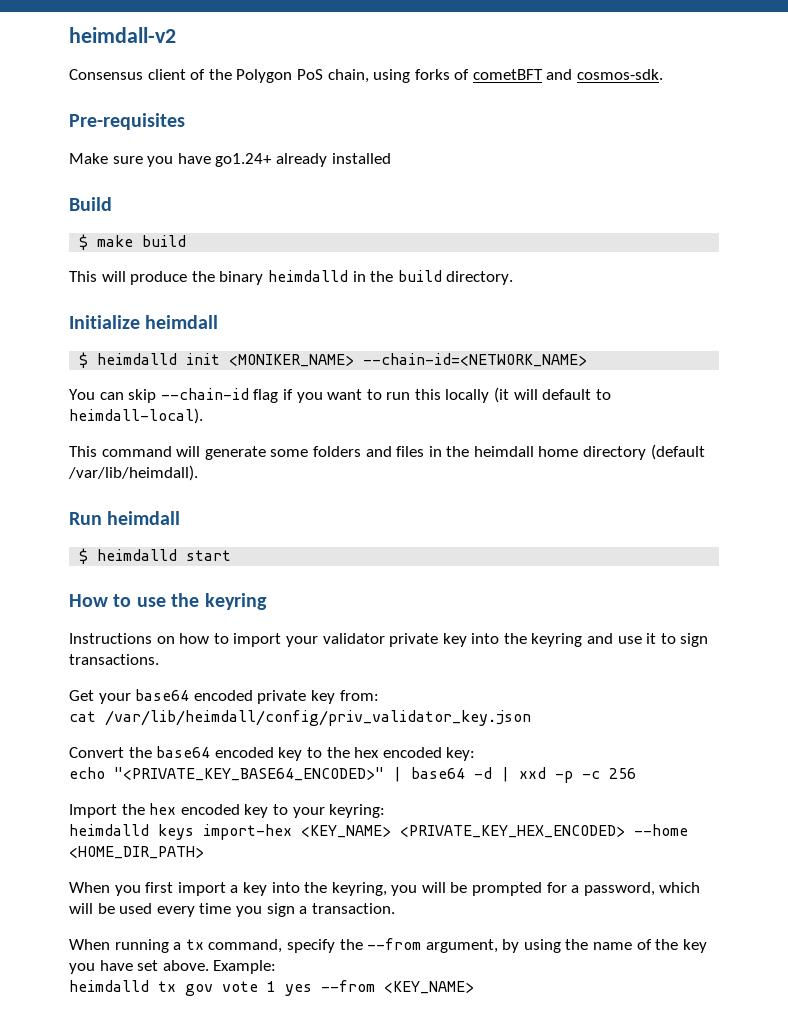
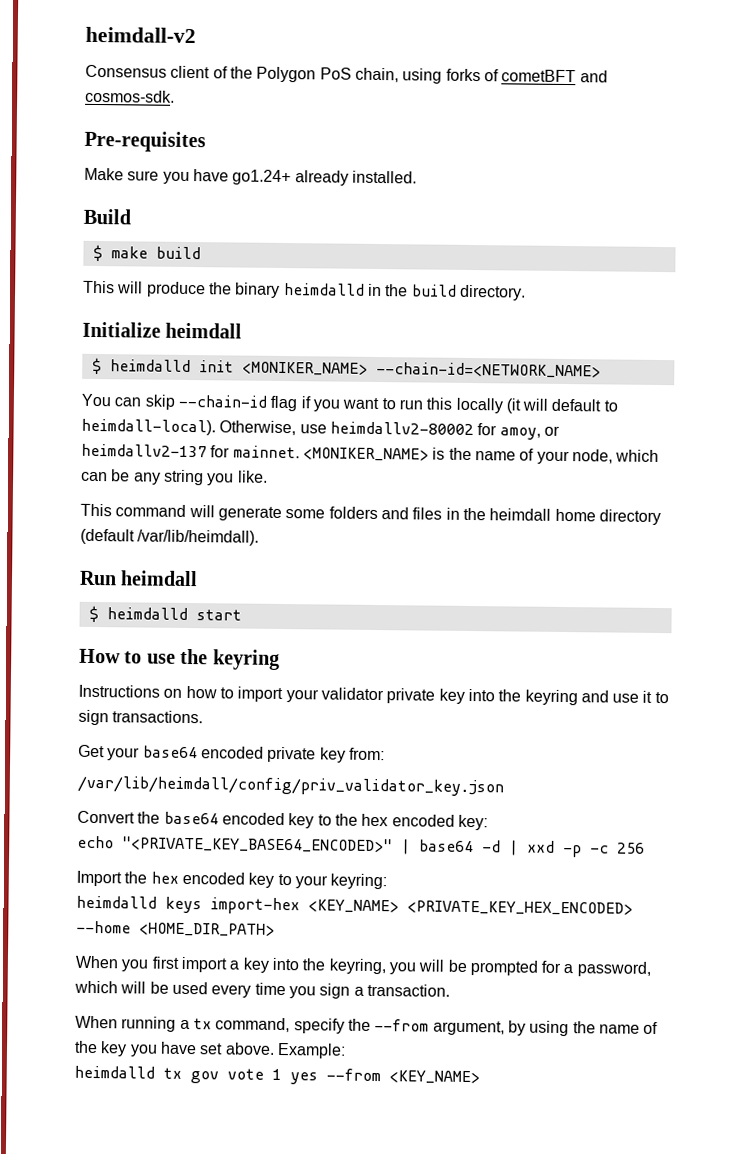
[331,153,391,164] installed -> [351,170,417,184] installed.
(203, 416) none -> [219,420,560,440] [81,443,660,465] [81,469,268,486] Otherwise, use heimdallv2-80002 for amoy, or heimdallv2-137 for mainnet. <MONIKER_NAME> is the name of your node, which can be any string you like.
[69,711,96,722] cat -> (385, 754) none

